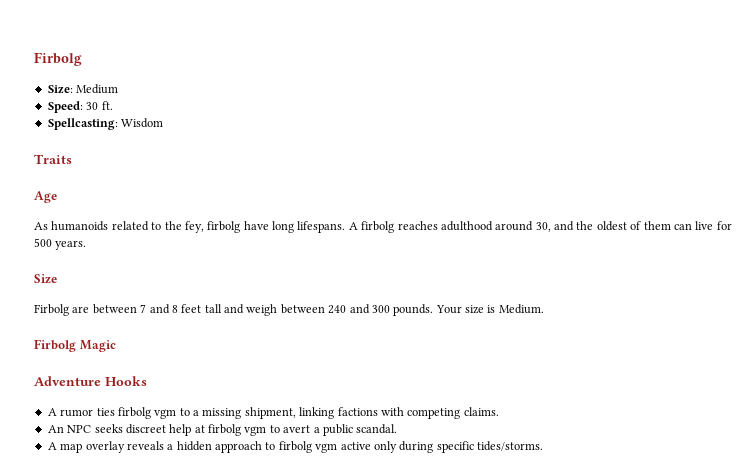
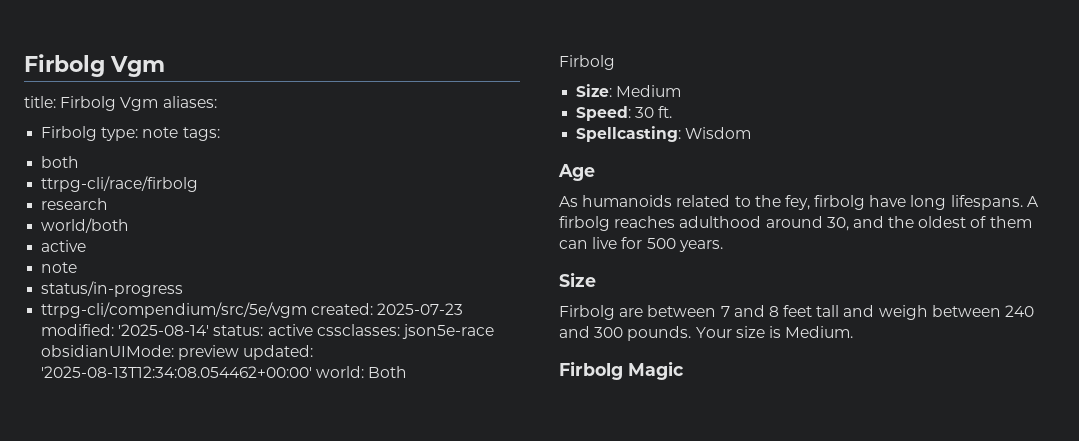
[34,52,82,66] Firbolg -> [24,54,165,77] [24,96,217,111] [41,126,220,141] [41,156,80,168] [41,176,199,192] [41,198,109,210] [41,218,130,233] [41,240,87,252] [41,262,78,273] [41,281,184,297] [41,302,464,318] [41,324,494,339] [41,345,314,360] [41,366,408,378] [559,55,615,70] Firbolg Vgm // title: Firbolg Vgm aliases: // Firbolg type: note tags: // both // ttrpg-cli/race/firbolg // research // world/both // active // note // status/in-progress // ttrpg-cli/compendium/src/5e/vgm created: 2025-07-23 modified: '2025-08-14' status: active cssclasses: json5e-race obsidianUIMode: preview updated: '2025-08-13T12:34:08.054462+00:00' world: Both // Firbolg
[34,154,72,164] // Traits -> (752, 133) none
[34,376,147,386] [47,407,499,419] [47,424,398,436] [47,441,543,453] // Adventure Hooks // A rumor ties firbolg vgm to a missing shipment, linking factions with competing claims. // An NPC seeks discreet help at firbolg vgm to avert a public scandal. // A map overlay reveals a hidden approach to firbolg vgm active only during specific tides/storms. -> (684, 370) none

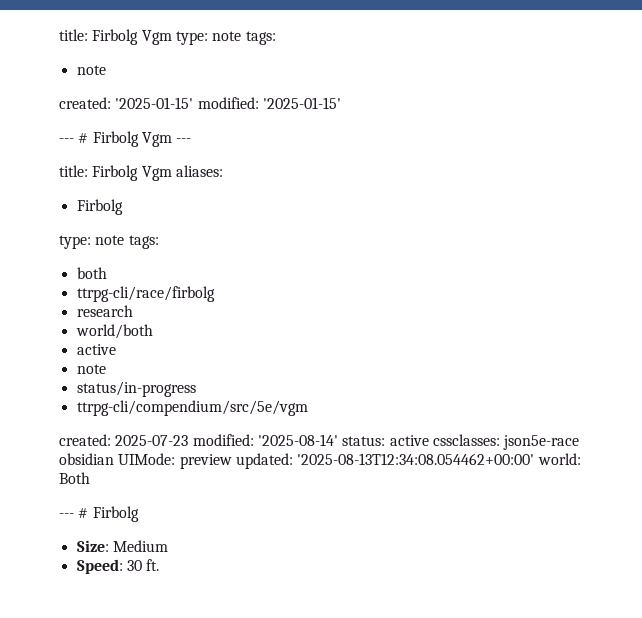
[24,54,165,77] Firbolg Vgm -> [59,29,276,45] [76,65,106,75] [59,97,341,109] [59,131,192,147] title: Firbolg Vgm type: note tags: // note // created: '2025-01-15' modified: '2025-01-15' // --- # Firbolg Vgm ---
(98, 133) none -> (123, 207) //
(308, 310) none -> (308, 408) //
[41,345,175,357] obsidianUIMode: -> [59,453,176,465] obsidian UIMode:
(408, 372) none -> [59,508,89,518] --- #
[576,126,752,142] [558,164,595,181] [559,195,1039,210] [559,216,1032,231] [559,237,723,252] [559,272,596,287] [559,305,1035,320] [559,326,854,341] [559,361,684,380] // Spellcasting: Wisdom // Age // As humanoids related to the fey, firbolg have long lifespans. A firbolg reaches adulthood around 30, and the oldest of them can live for 500 years. // Size // Firbolg are between 7 and 8 feet tall and weigh between 240 and 300 pounds. Your size is Medium. // Firbolg Magic -> (160, 565) none

